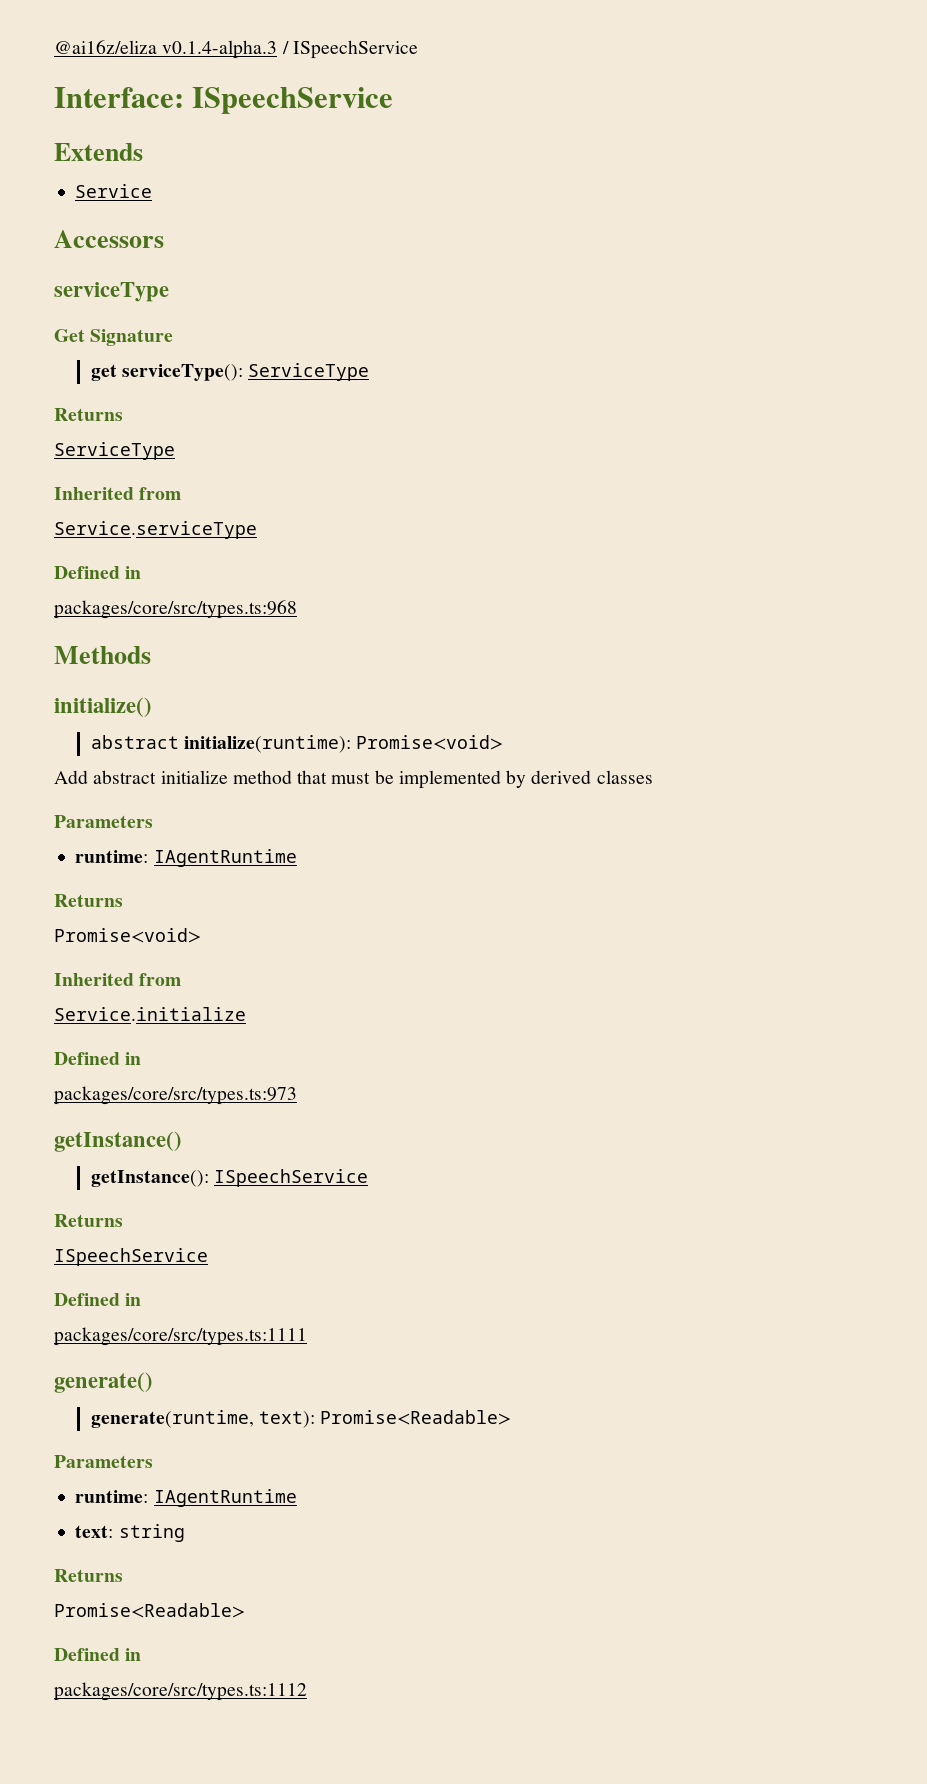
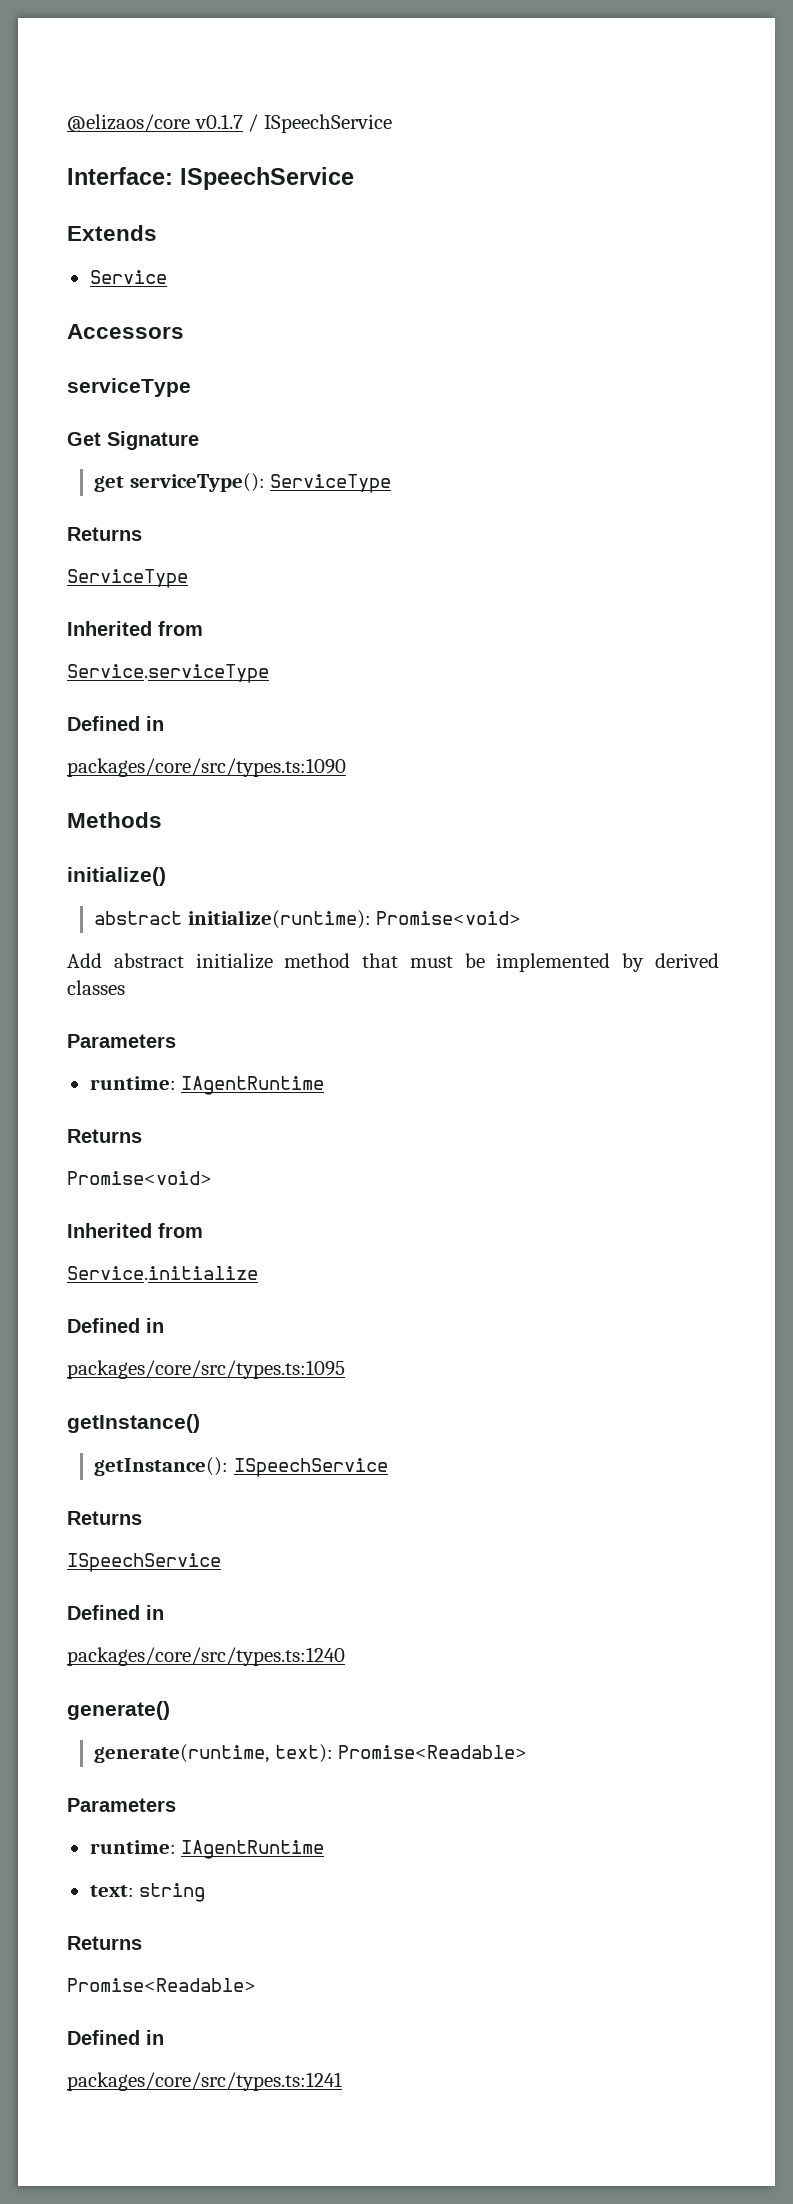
[54,40,278,59] @ai16z/eliza v0.1.4-alpha.3 -> [67,114,243,132] @elizaos/core v0.1.7
[54,600,297,619] packages/core/src/types.ts:968 -> [67,758,346,777] packages/core/src/types.ts:1090
[54,1086,297,1105] packages/core/src/types.ts:973 -> [67,1360,345,1379] packages/core/src/types.ts:1095
[54,1327,307,1346] packages/core/src/types.ts:1111 -> [67,1647,345,1666] packages/core/src/types.ts:1240
[54,1682,307,1701] packages/core/src/types.ts:1112 -> [67,2072,342,2091] packages/core/src/types.ts:1241

